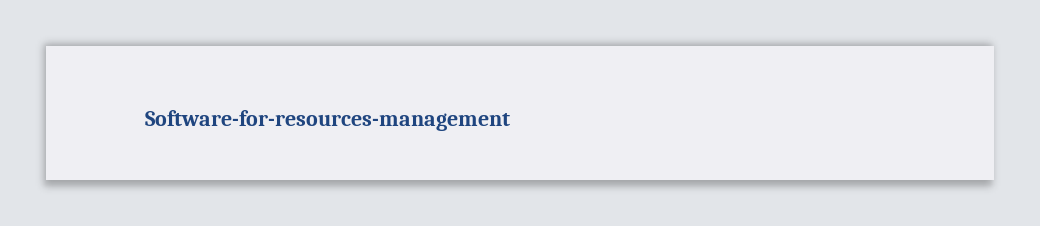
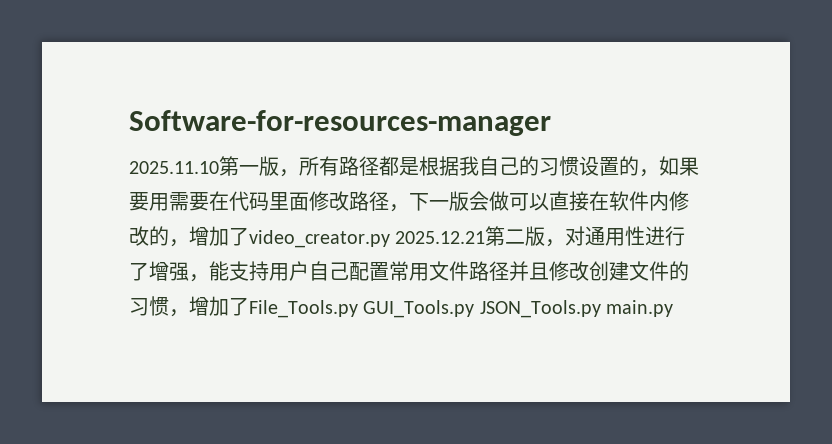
[145,110,510,131] Software-for-resources-management -> [129,110,551,136] [129,156,699,177] [129,191,689,212] [129,226,686,248] [129,261,689,282] [129,296,674,318] Software-for-resources-manager // 2025.11.10第一版，所有路径都是根据我自己的习惯设置的，如果要用需要在代码里面修改路径，下一版会做可以直接在软件内修改的，增加了video_creator.py 2025.12.21第二版，对通用性进行了增强，能支持用户自己配置常用文件路径并且修改创建文件的习惯，增加了File_Tools.py GUI_Tools.py JSON_Tools.py main.py

